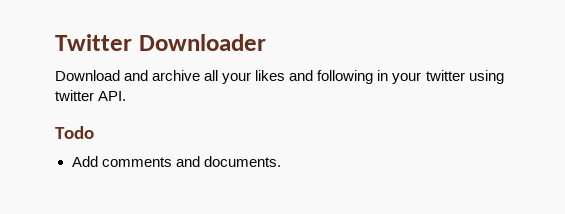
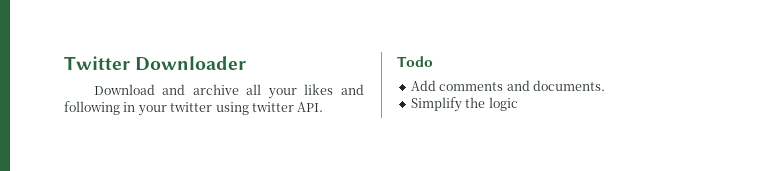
(281, 161) none -> [410,97,518,112] // Simplify the logic

